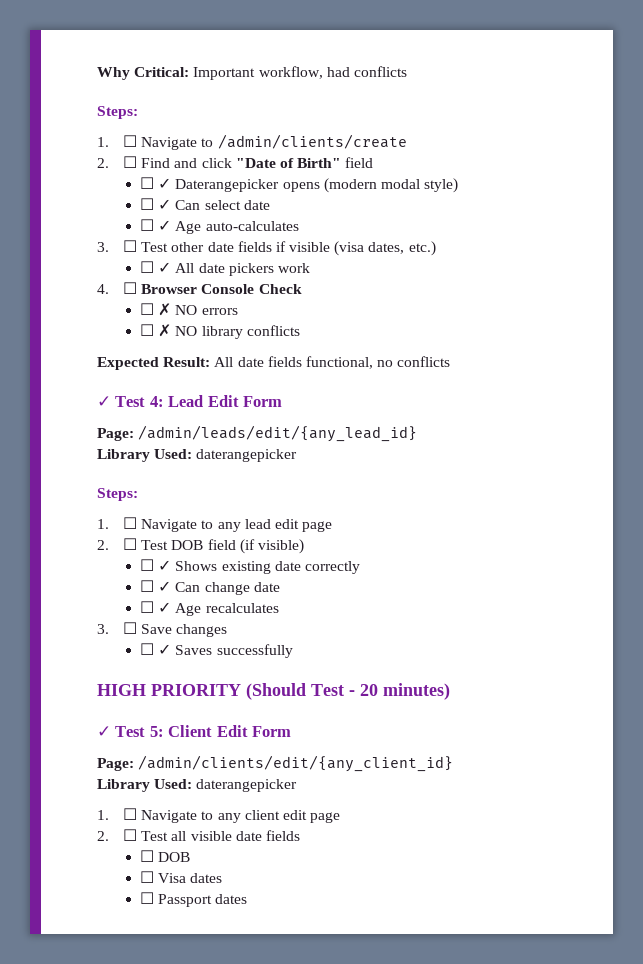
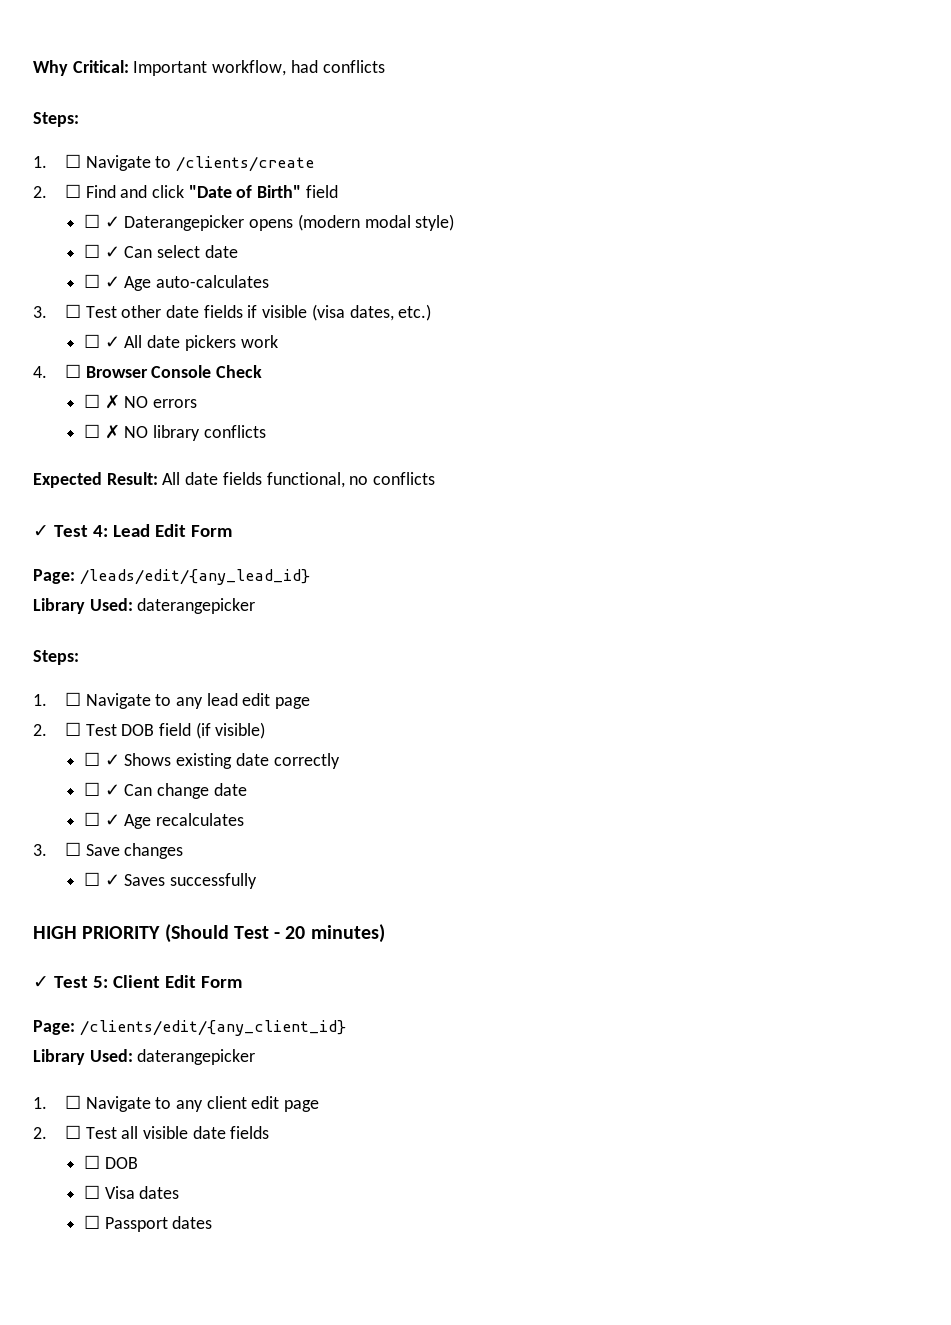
[217,134,407,149] /admin/clients/create -> [175,156,314,172] /clients/create
[138,425,418,442] /admin/leads/edit/{any_lead_id} -> [79,569,310,585] /leads/edit/{any_lead_id}
[138,755,454,772] /admin/clients/edit/{any_client_id} -> [79,1020,346,1036] /clients/edit/{any_client_id}

